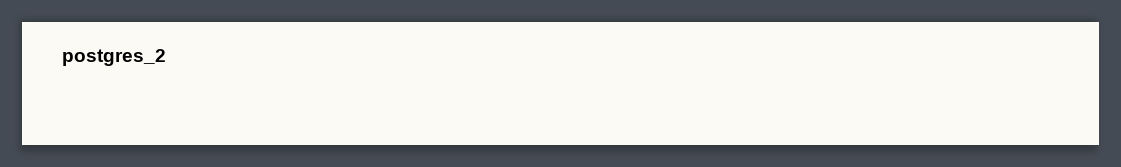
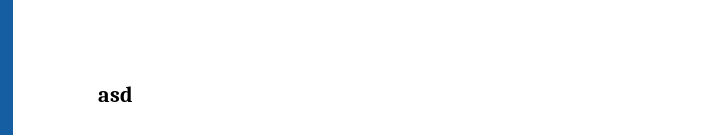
[62,49,166,66] postgres_2 -> [98,86,133,102] asd

